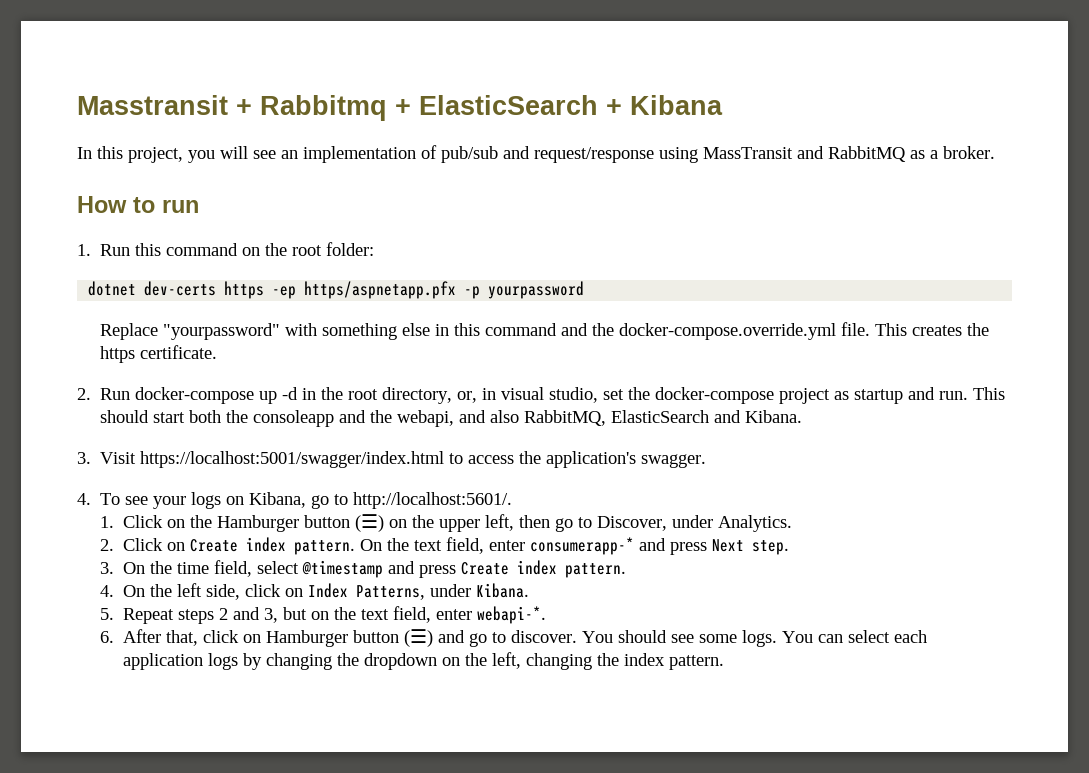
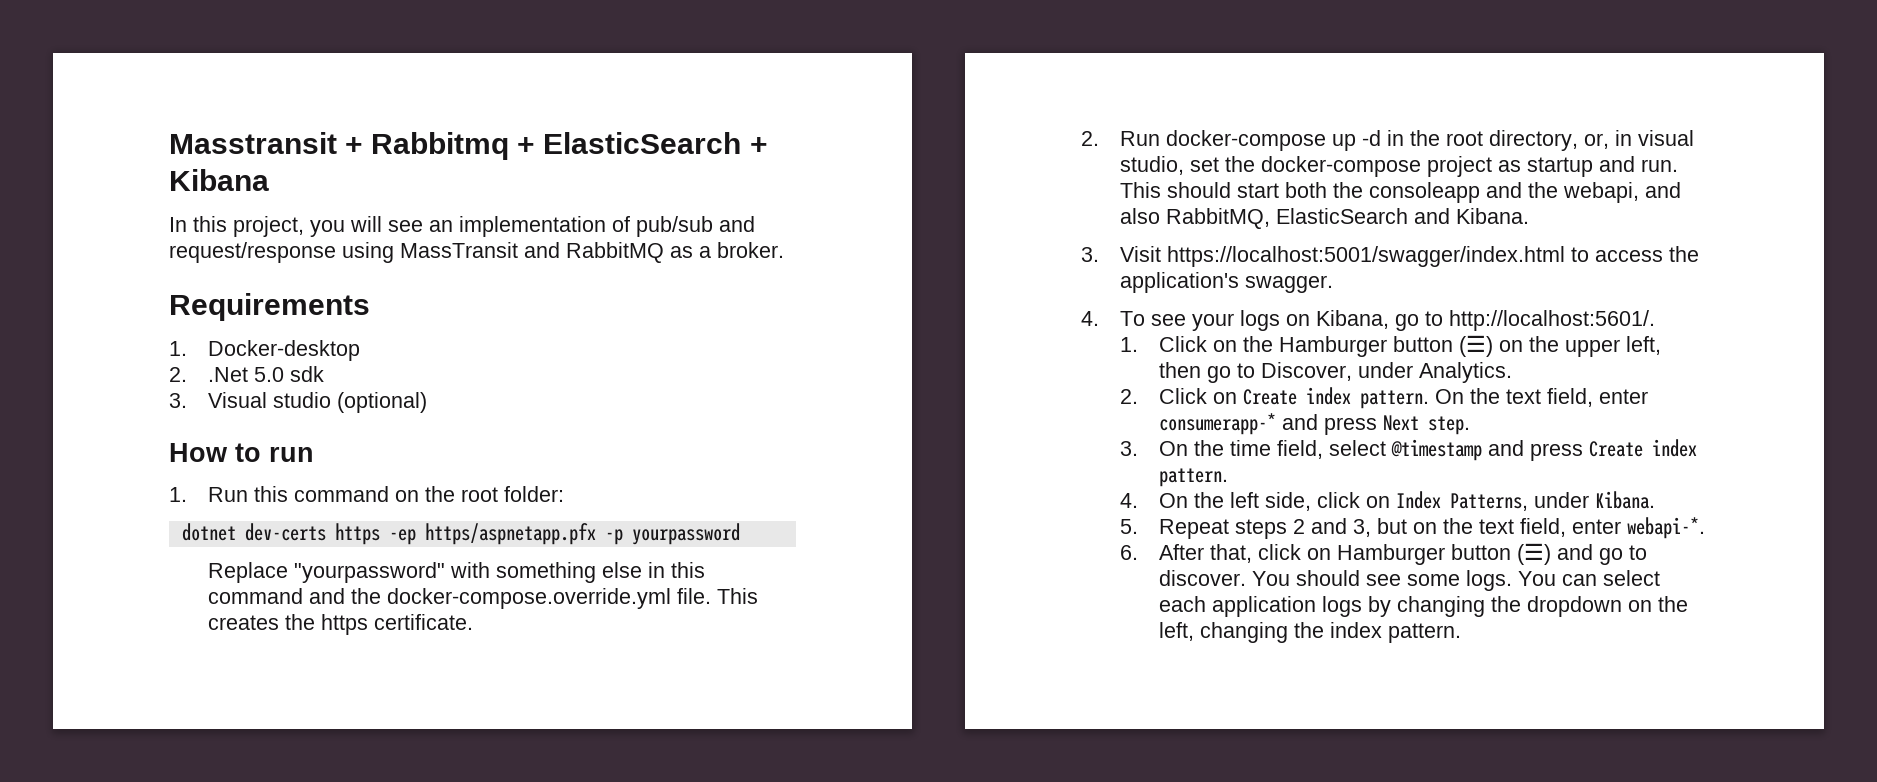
(995, 152) none -> [169,293,370,321] [169,340,360,361] [169,366,324,382] [169,392,427,413] // Requirements // 1. Docker-desktop // 2. .Net 5.0 sdk // 3. Visual studio (optional)

